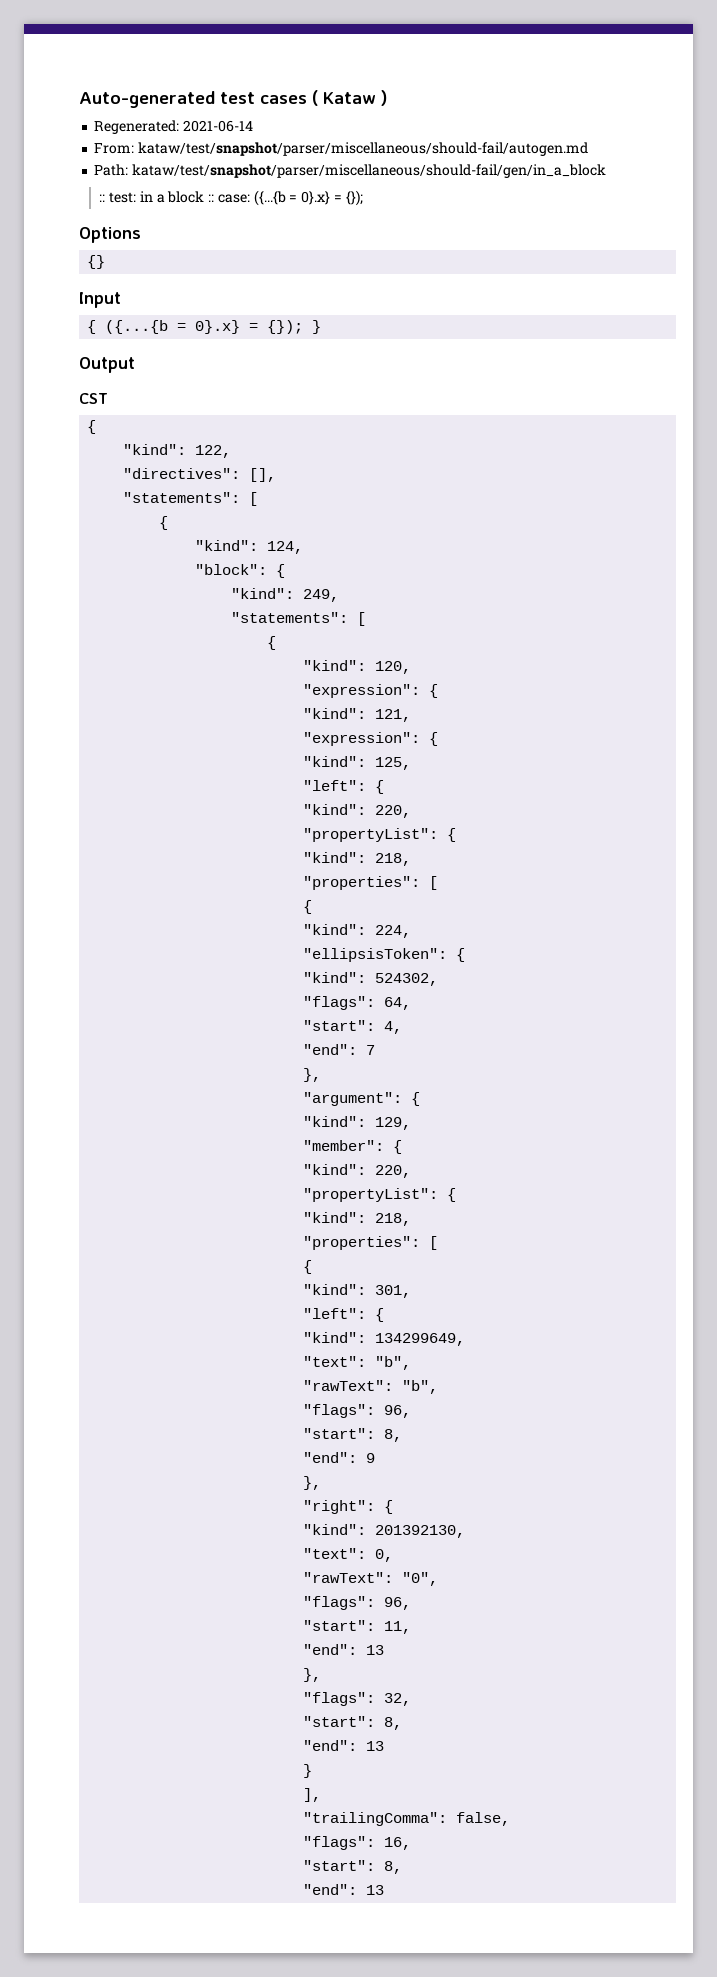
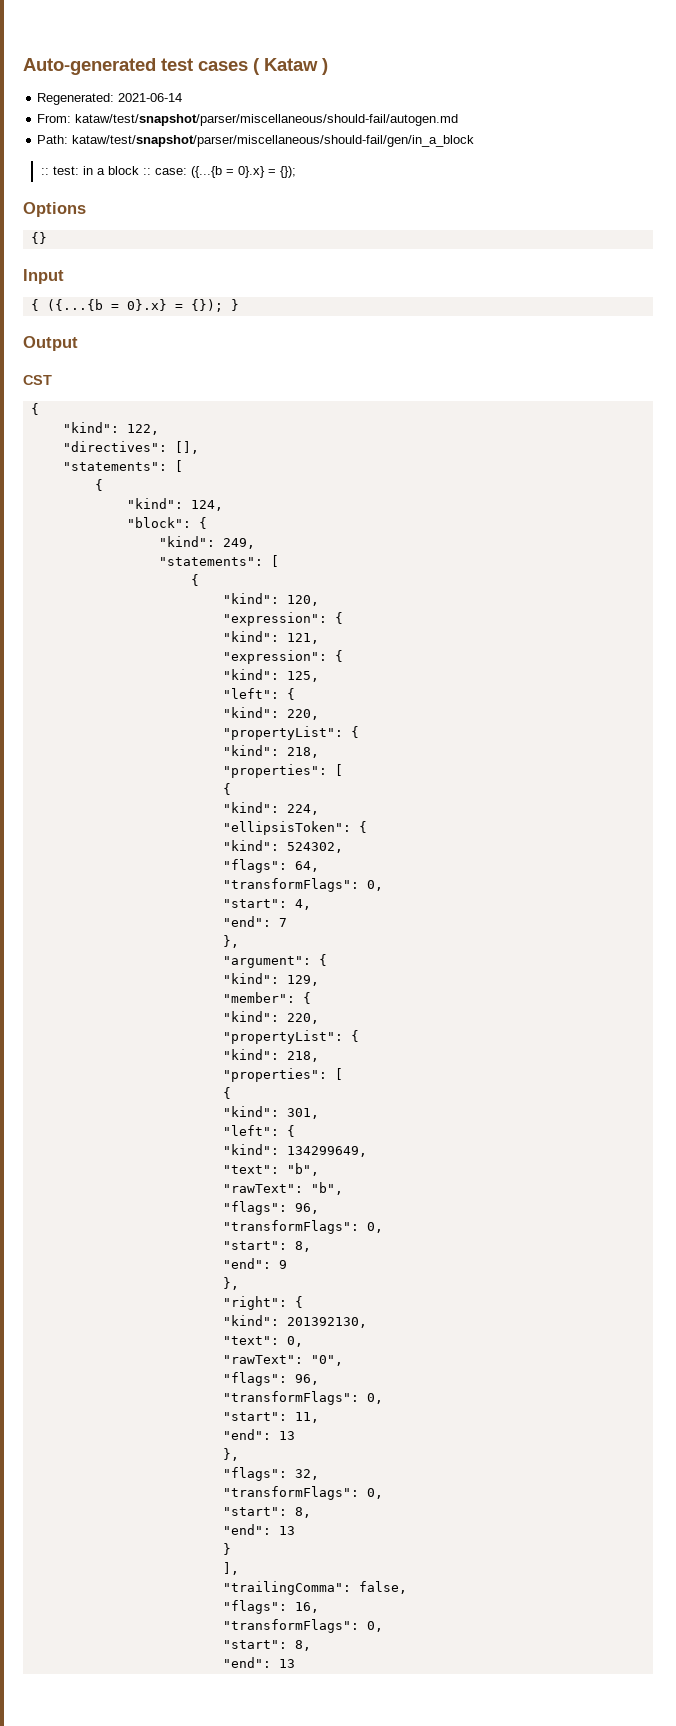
(412, 1003) none -> [222,878,383,892] // "transformFlags": 0,
(412, 1411) none -> [222,1220,383,1234] // "transformFlags": 0,
(412, 1603) none -> [222,1391,383,1405] // "transformFlags": 0,
(412, 1699) none -> [222,1486,383,1500] // "transformFlags": 0,
(412, 1843) none -> [222,1619,383,1633] // "transformFlags": 0,

